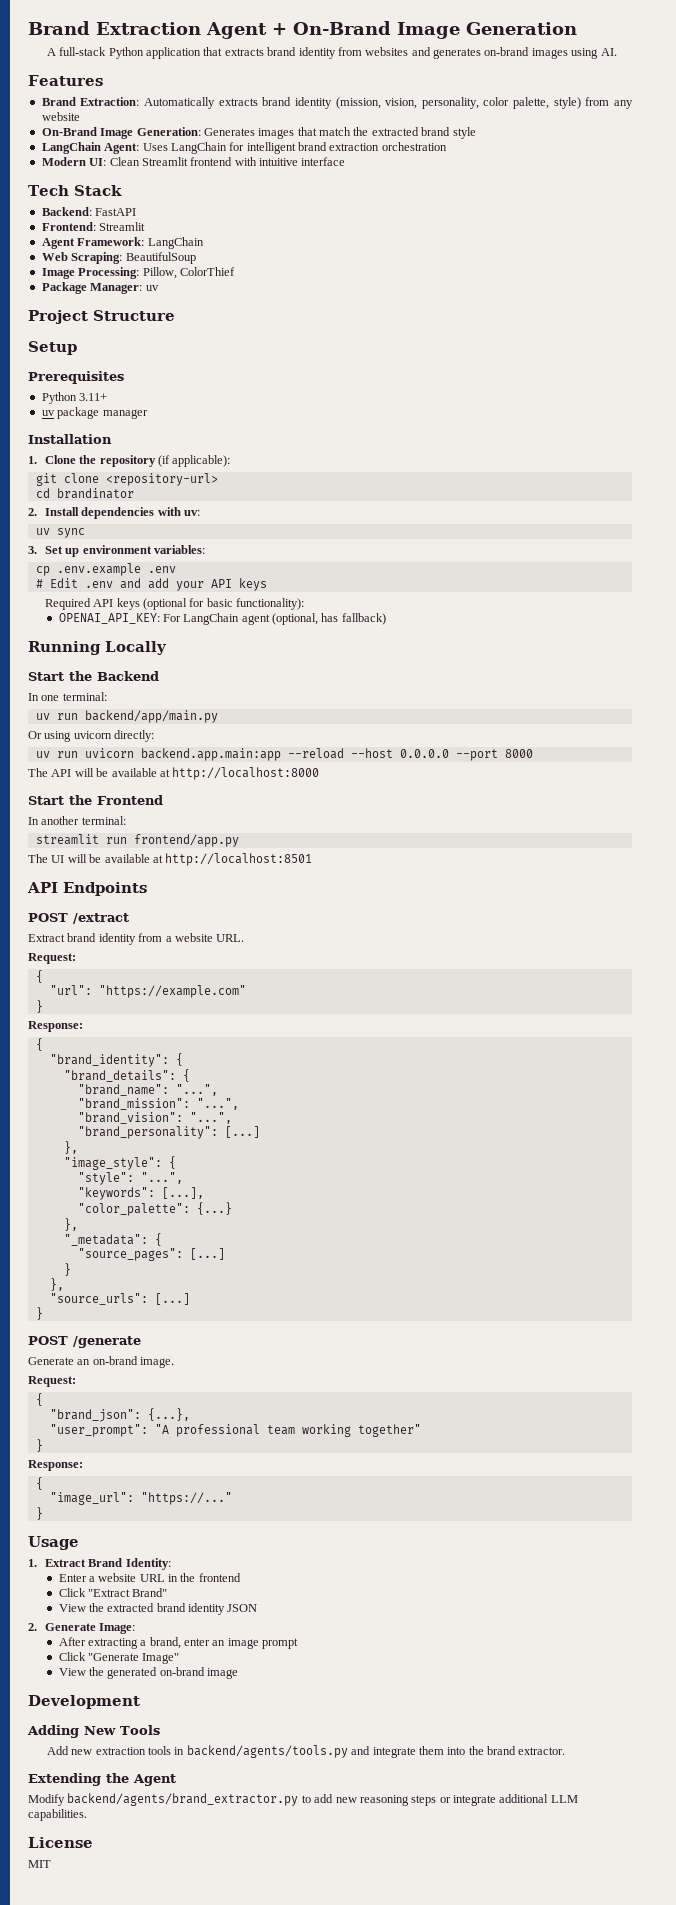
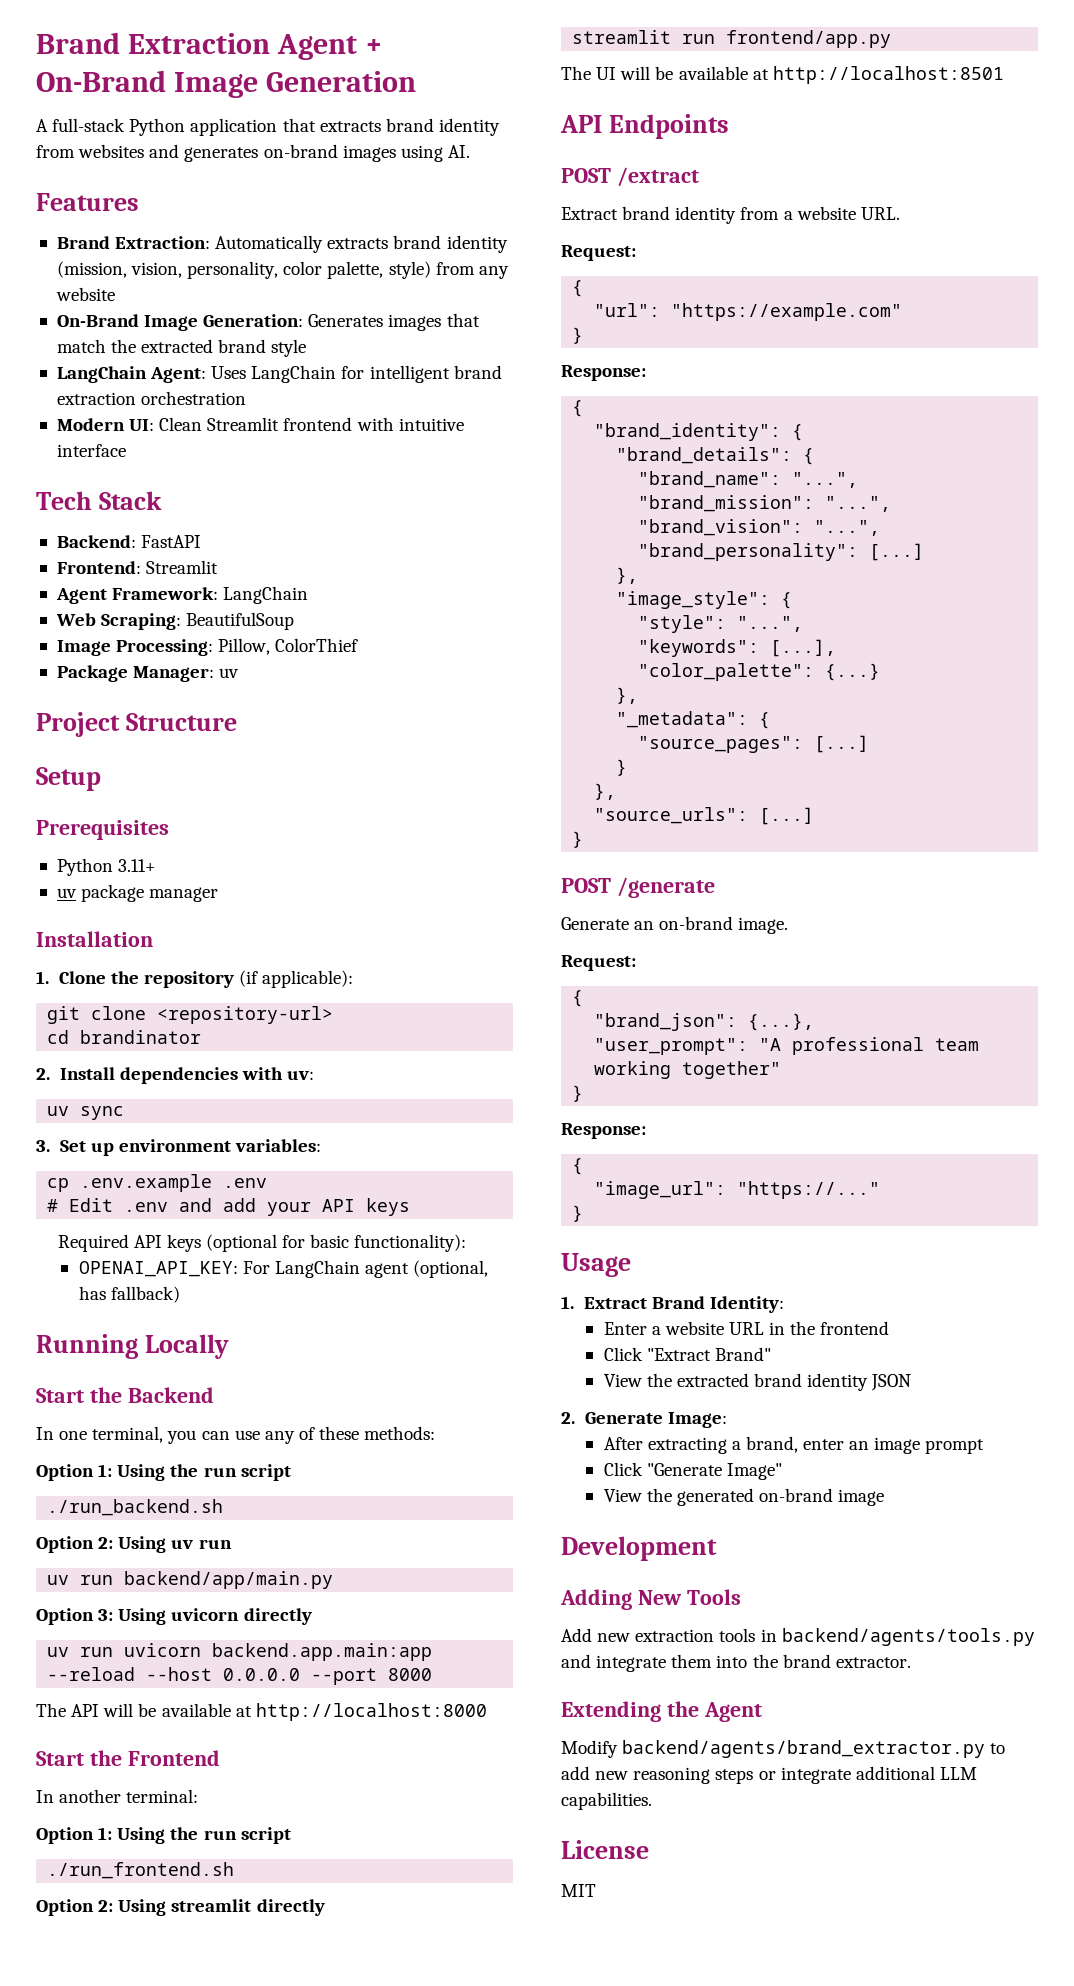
[62,692,107,701] [35,710,218,723] [28,730,155,742] terminal: // uv run backend/app/main.py // Or using uvicorn directly: -> [92,1426,436,1444] [36,1464,291,1481] [47,1499,224,1516] [36,1536,232,1553] [47,1571,334,1589] [36,1608,312,1625] terminal, you can use any of these methods: // Option 1: Using the run script // ./run_backend.sh // Option 2: Using uv run // uv run backend/app/main.py // Option 3: Using uvicorn directly
(126, 820) none -> [36,1827,291,1844] [47,1862,235,1879] [36,1899,325,1916] // Option 1: Using the run script // ./run_frontend.sh // Option 2: Using streamlit directly

